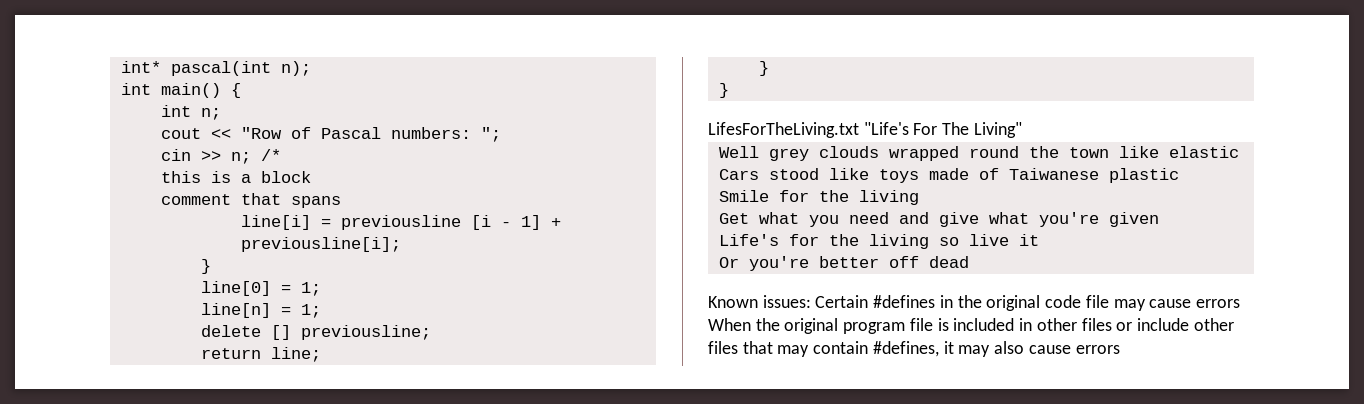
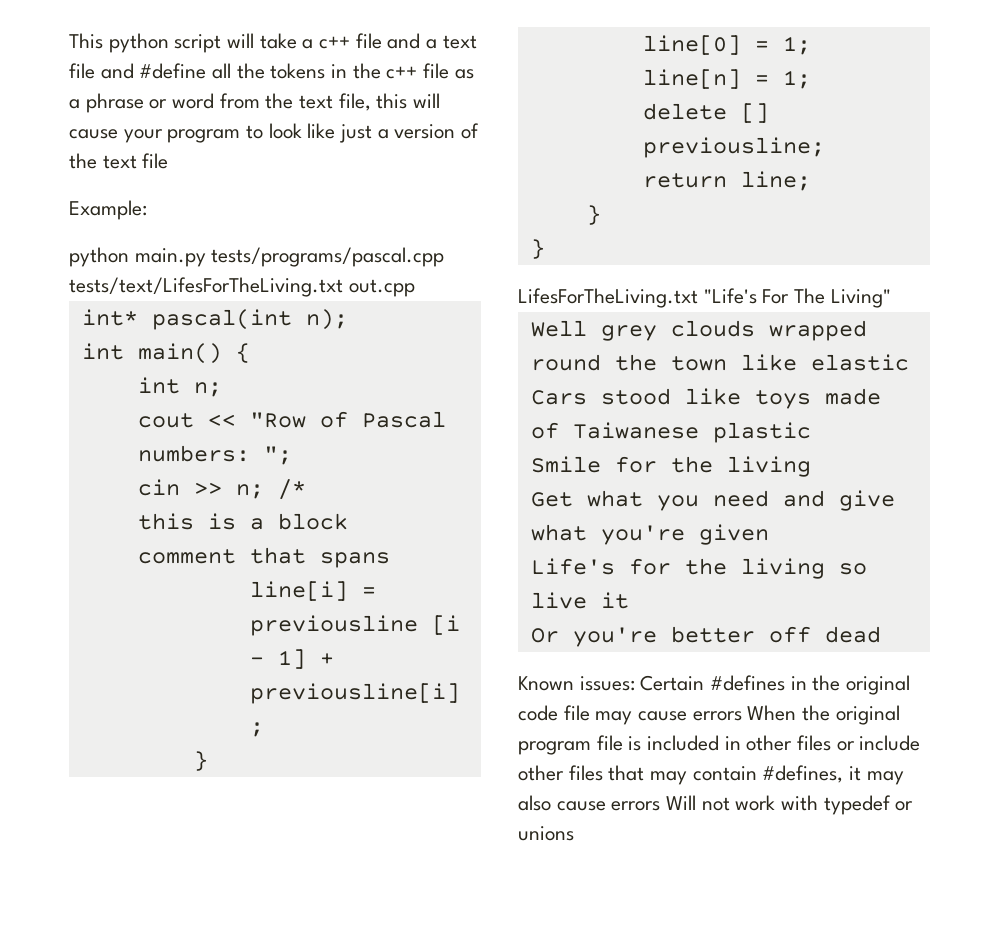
(120, 67) none -> [69,33,477,53] [69,63,474,79] [69,93,441,113] [69,123,480,143] [69,153,169,169] [69,200,147,220] [69,247,445,267] [69,277,415,297] This python script will take a c++ file and a text file and #define all the tokens in the c++ file as a phrase or word from the text file, this will cause your program to look like just a version of the text file // Example: // python main.py tests/programs/pascal.cpp tests/text/LifesForTheLiving.txt out.cpp //
(1120, 349) none -> [666,795,914,815] [518,826,574,841] Will not work with typedef or unions

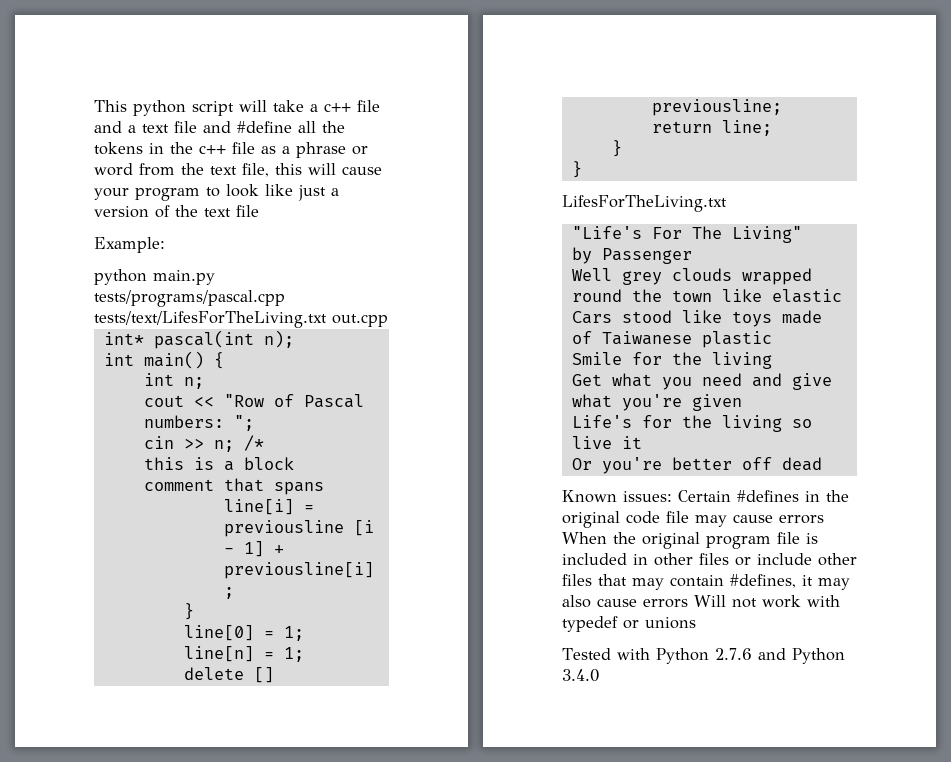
(698, 298) none -> (727, 203) //
(891, 298) none -> [571,247,692,264] // by Passenger
(574, 833) none -> [562,648,845,664] [562,669,599,682] // Tested with Python 2.7.6 and Python 3.4.0

